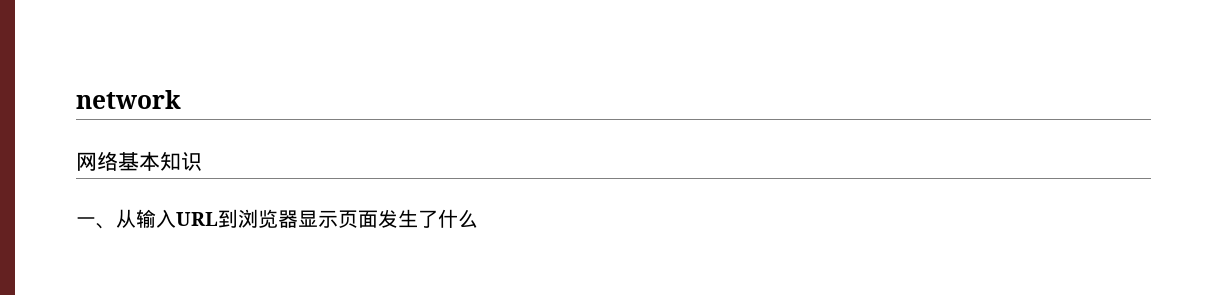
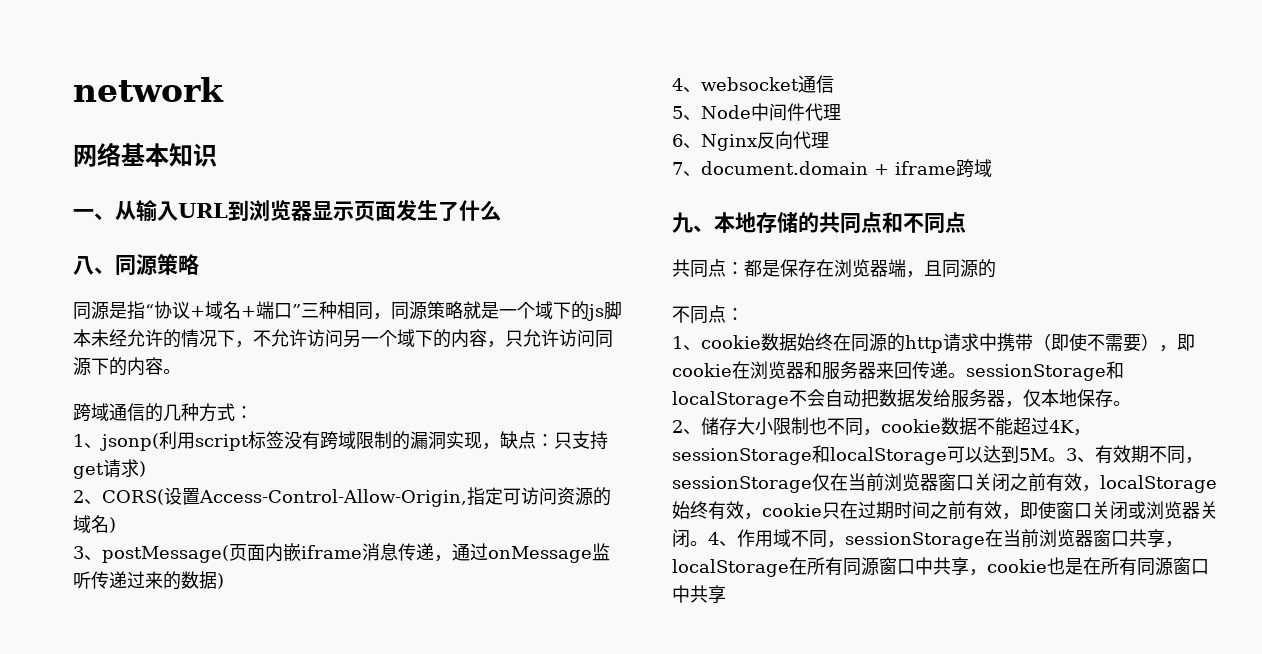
(478, 218) none -> [73,254,199,276] [73,301,622,321] [73,329,613,348] [73,357,181,376] [73,403,253,422] [73,431,608,451] [73,459,146,479] [73,487,611,507] [73,515,116,533] [73,543,610,563] [73,571,224,590] [672,75,834,93] [672,103,841,121] [672,131,829,151] [672,159,992,178] [672,212,966,234] [672,259,996,278] [672,305,744,324] [672,333,1195,353] [672,361,1124,381] [672,389,1131,409] [672,417,1091,436] [672,445,1203,465] [672,473,1217,493] [672,501,1218,520] [672,529,1183,549] [672,557,1209,577] [672,585,726,604] // 八、同源策略 // 同源是指“协议+域名+端口”三种相同，同源策略就是一个域下的js脚本未经允许的情况下，不允许访问另一个域下的内容，只允许访问同源下的内容。 // 跨域通信的几种方式： // 1、jsonp(利用script标签没有跨域限制的漏洞实现，缺点：只支持get请求) // 2、CORS(设置Access-Control-Allow-Origin,指定可访问资源的域名) // 3、postMessage(页面内嵌iframe消息传递，通过onMessage监听传递过来的数据) // 4、websocket通信 // 5、Node中间件代理 // 6、Nginx反向代理 // 7、document.domain + iframe跨域 // 九、本地存储的共同点和不同点 // 共同点：都是保存在浏览器端，且同源的 // 不同点： // 1、cookie数据始终在同源的http请求中携带（即使不需要），即cookie在浏览器和服务器来回传递。sessionStorage和localStorage不会自动把数据发给服务器，仅本地保存。 // 2、储存大小限制也不同，cookie数据不能超过4K，sessionStorage和localStorage可以达到5M。3、有效期不同，sessionStorage仅在当前浏览器窗口关闭之前有效，localStorage始终有效，cookie只在过期时间之前有效，即使窗口关闭或浏览器关闭。4、作用域不同，sessionStorage在当前浏览器窗口共享，localStorage在所有同源窗口中共享，cookie也是在所有同源窗口中共享

